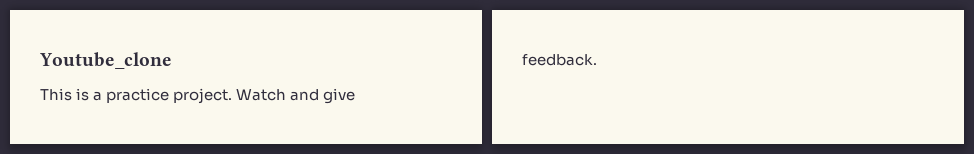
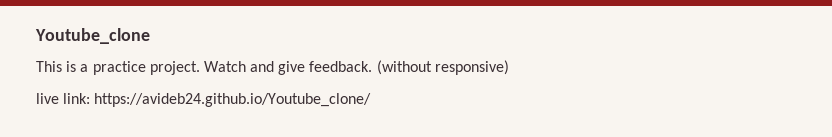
(597, 60) none -> [376,60,509,75] [36,93,372,107] (without responsive) // live link: https://avideb24.github.io/Youtube_clone/

